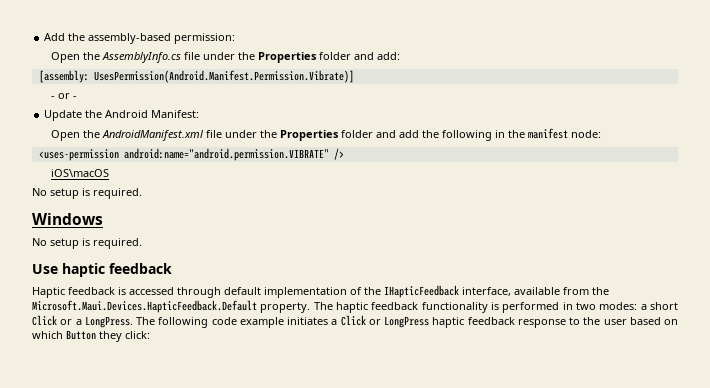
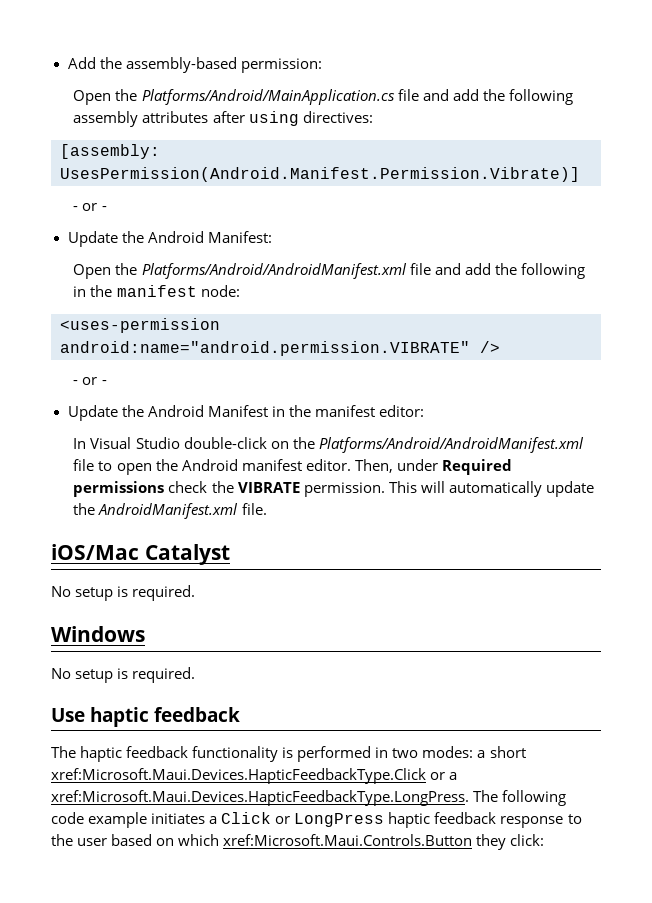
[101,52,400,63] AssemblyInfo.cs file under the Properties folder and add: -> [141,89,573,105] [73,111,373,127] Platforms/Android/MainApplication.cs file and add the following assembly attributes after using directives:
[101,130,373,141] AndroidManifest.xml file under the Properties folder -> [141,263,431,279] Platforms/Android/AndroidManifest.xml file
[50,169,109,177] iOS\macOS -> [73,377,107,385] [67,405,424,421] [73,437,584,453] [73,459,512,475] [73,481,594,497] [73,503,267,519] [51,544,230,565] - or - // Update the Android Manifest in the manifest editor: // In Visual Studio double-click on the Platforms/Android/AndroidManifest.xml file to open the Android manifest editor. Then, under Required permissions check the VIBRATE permission. This will automatically update the AndroidManifest.xml file. // iOS/Mac Catalyst
[32,285,609,298] [32,300,311,313] Haptic feedback is accessed through default implementation of the IHapticFeedback interface, available from the Microsoft.Maui.Devices.HapticFeedback.Default property. -> (241, 714) none
[32,315,57,326] Click -> [51,768,426,784] xref:Microsoft.Maui.Devices.HapticFeedbackType.Click
[84,316,133,328] LongPress. -> [51,790,469,806] xref:Microsoft.Maui.Devices.HapticFeedbackType.LongPress.
[66,330,96,340] Button -> [223,834,473,846] xref:Microsoft.Maui.Controls.Button

